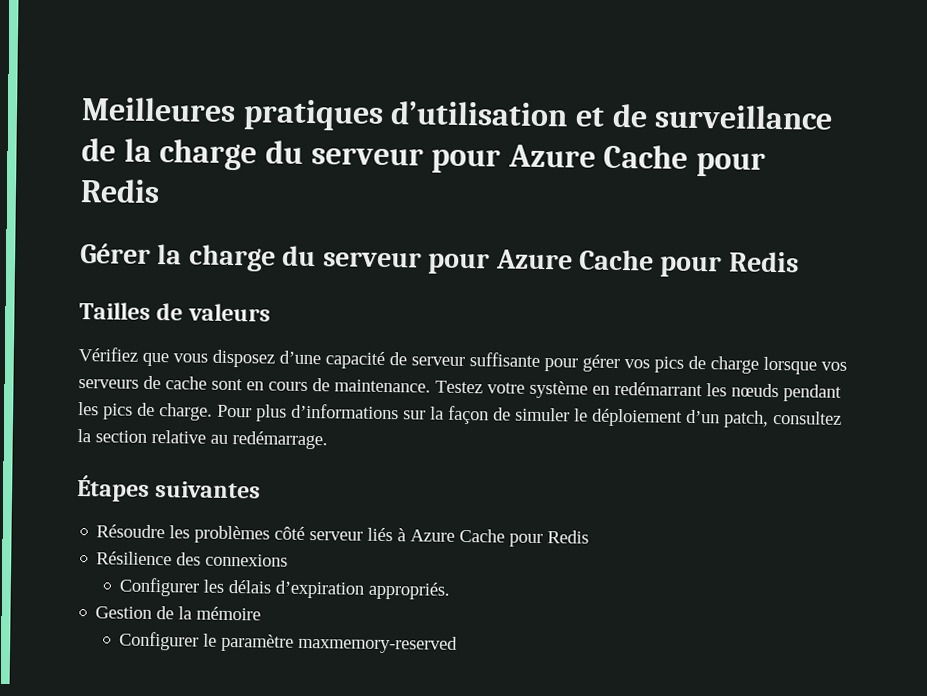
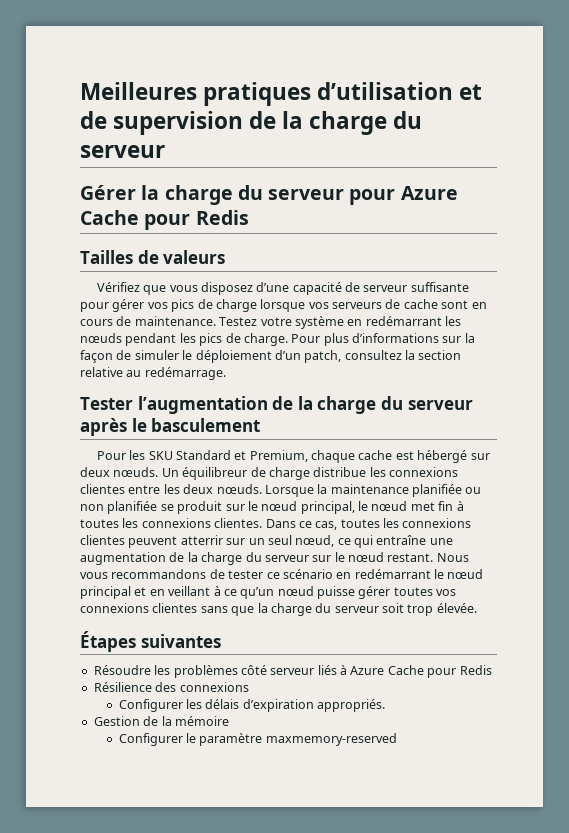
[654,104,834,130] [81,138,767,177] [80,179,160,204] surveillance de la charge du serveur pour Azure Cache pour Redis -> [113,111,423,135] [80,145,165,158] supervision de la charge du serveur
(328, 440) none -> [80,396,473,414] [80,418,261,436] [96,450,490,463] [80,467,458,480] [80,484,482,497] [80,501,464,514] [80,518,472,530] [80,535,453,548] [80,552,469,565] [80,569,484,579] [80,586,457,599] [80,603,477,616] // Tester l’augmentation de la charge du serveur après le basculement // Pour les SKU Standard et Premium, chaque cache est hébergé sur deux nœuds. Un équilibreur de charge distribue les connexions clientes entre les deux nœuds. Lorsque la maintenance planifiée ou non planifiée se produit sur le nœud principal, le nœud met fin à toutes les connexions clientes. Dans ce cas, toutes les connexions clientes peuvent atterrir sur un seul nœud, ce qui entraîne une augmentation de la charge du serveur sur le nœud restant. Nous vous recommandons de tester ce scénario en redémarrant le nœud principal et en veillant à ce qu’un nœud puisse gérer toutes vos connexions clientes sans que la charge du serveur soit trop élevée.

